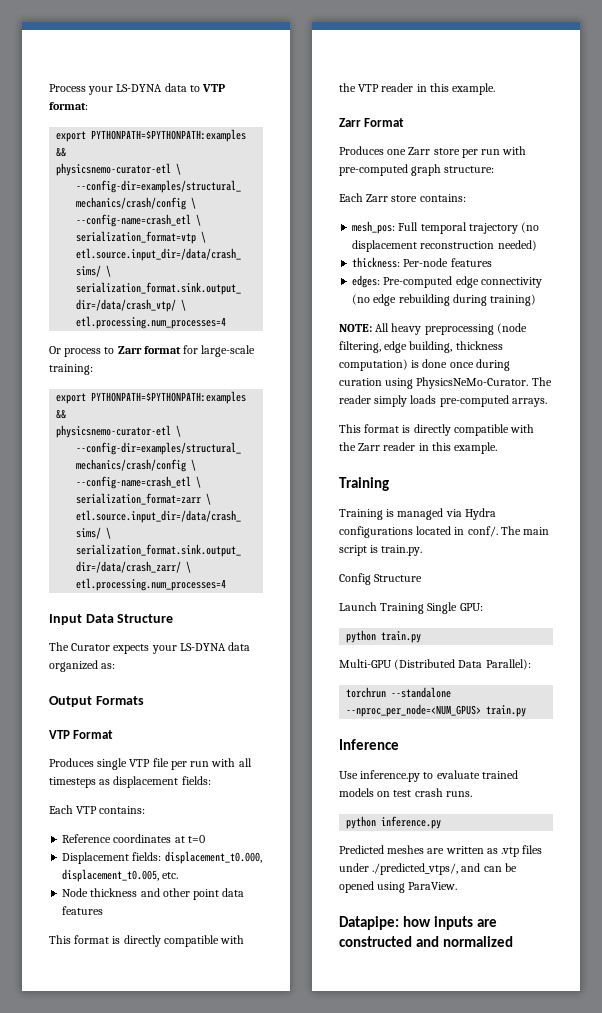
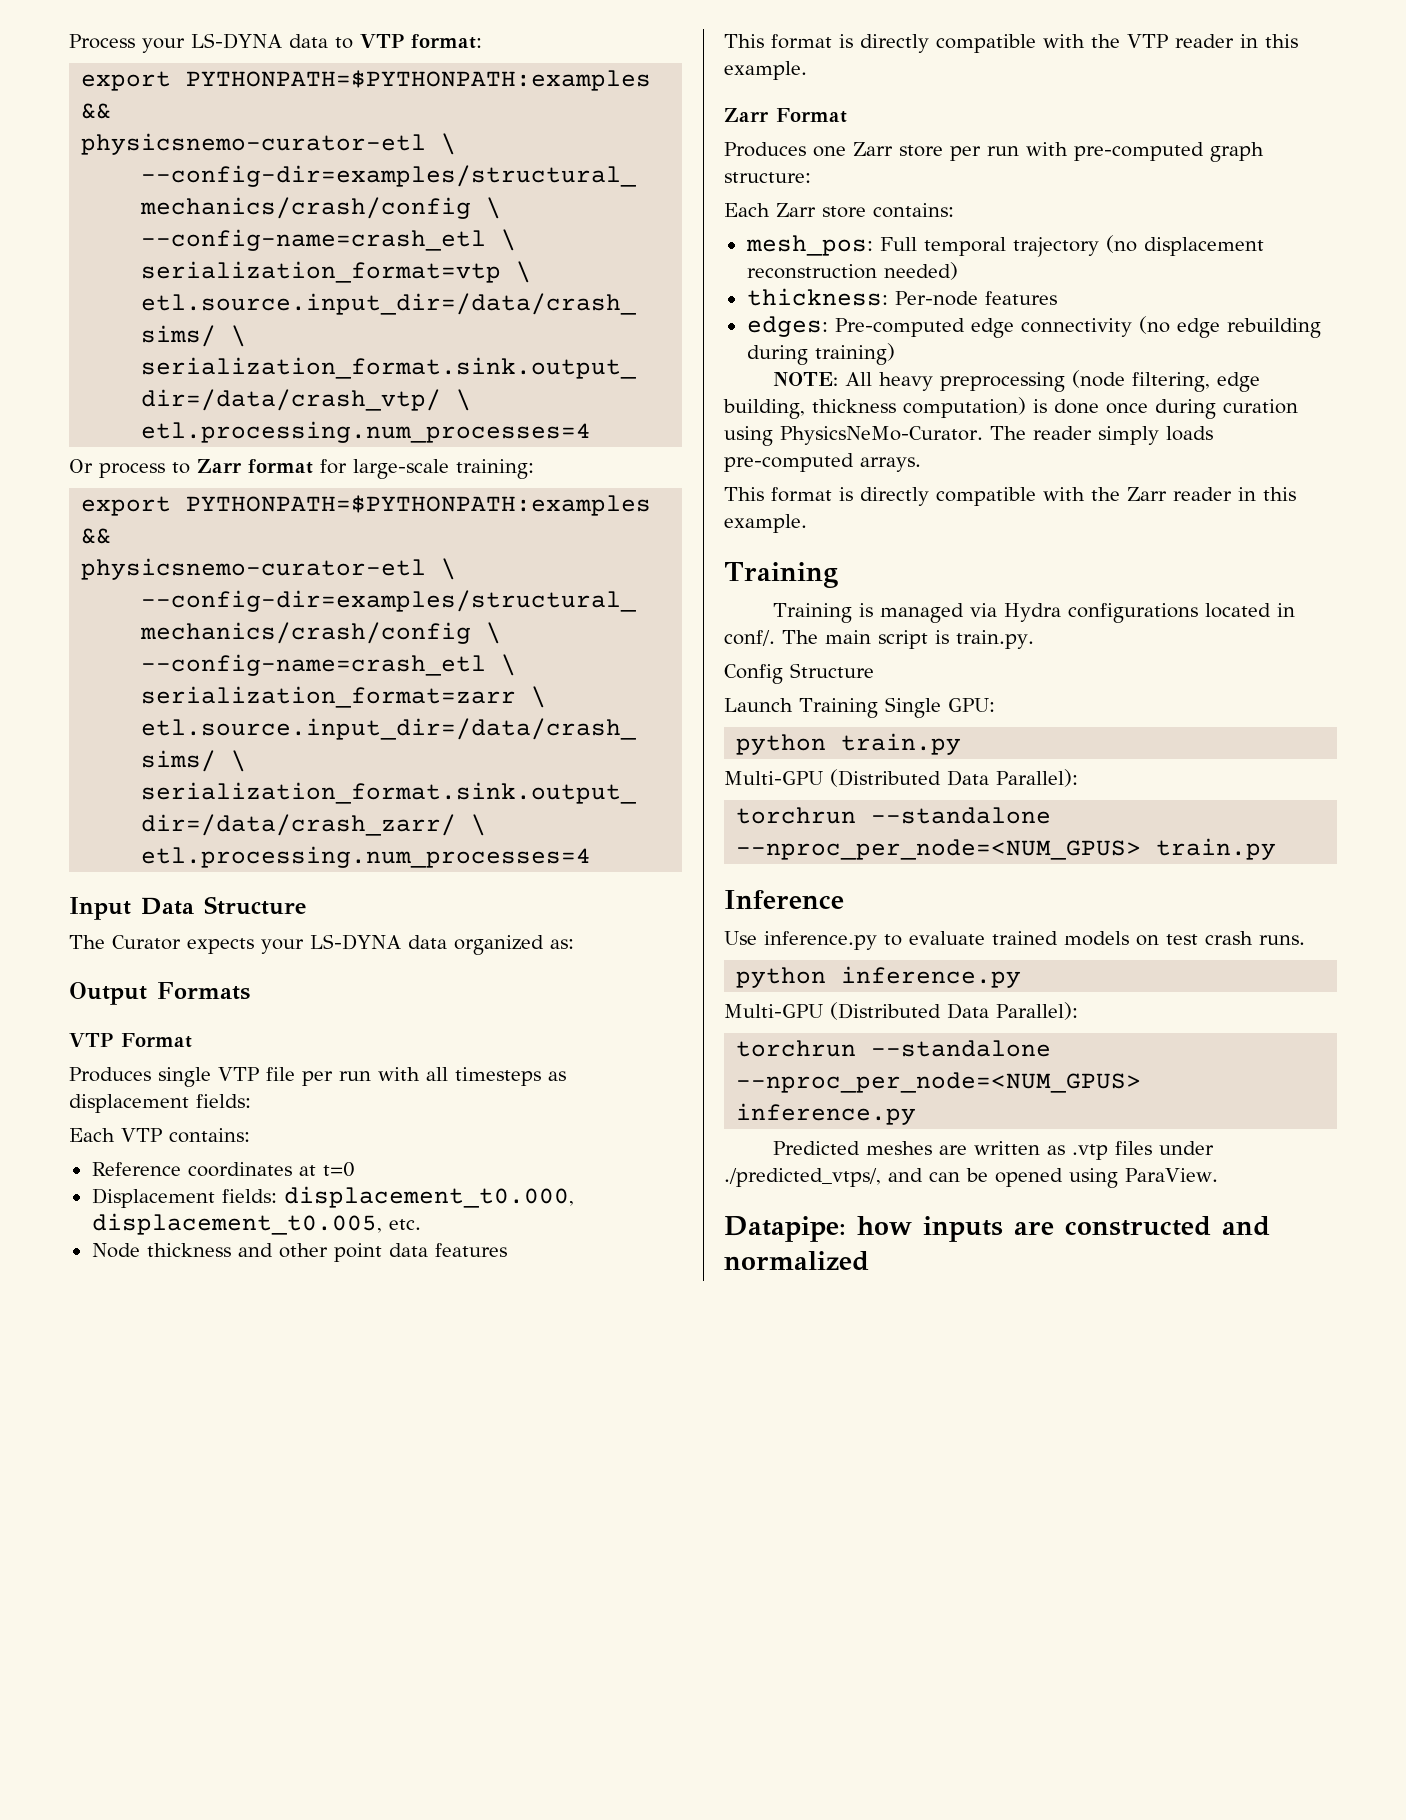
(442, 822) none -> [724,1002,1078,1020] [736,1040,1052,1057] [736,1072,1142,1093] [736,1103,917,1125] // Multi-GPU (Distributed Data Parallel): // torchrun --standalone --nproc_per_node=<NUM_GPUS> inference.py

